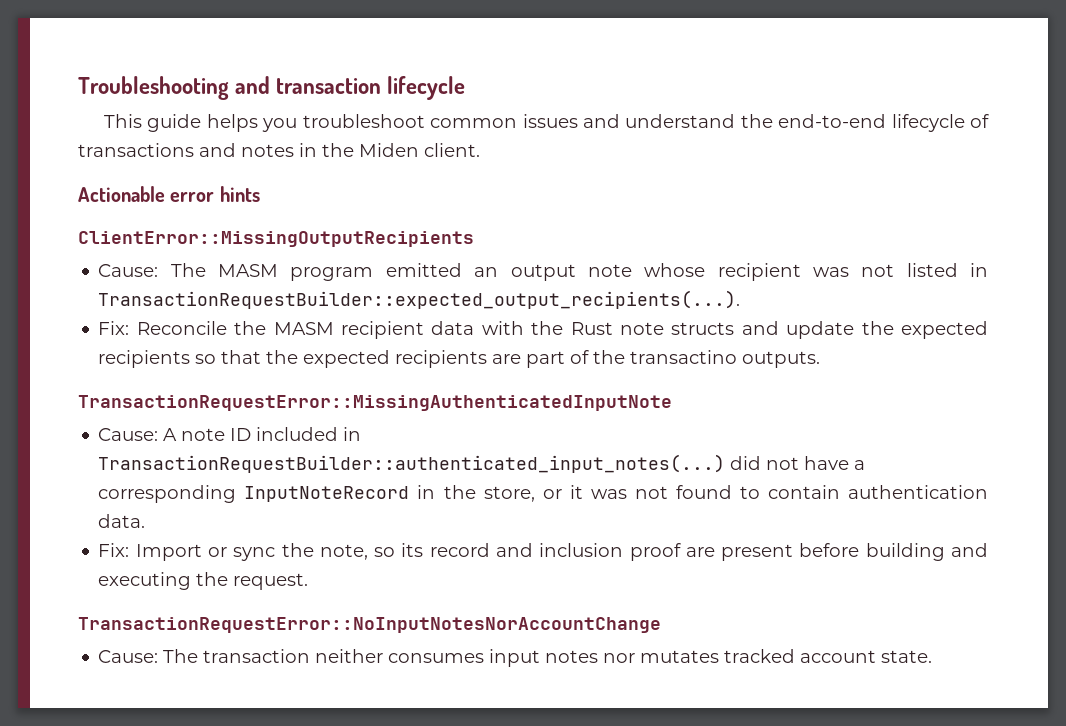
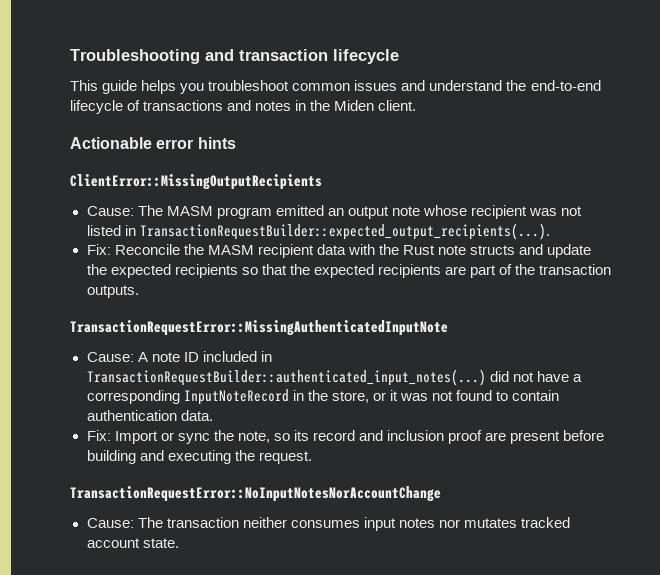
[630,350,738,364] transactino -> [539,264,612,275] transaction

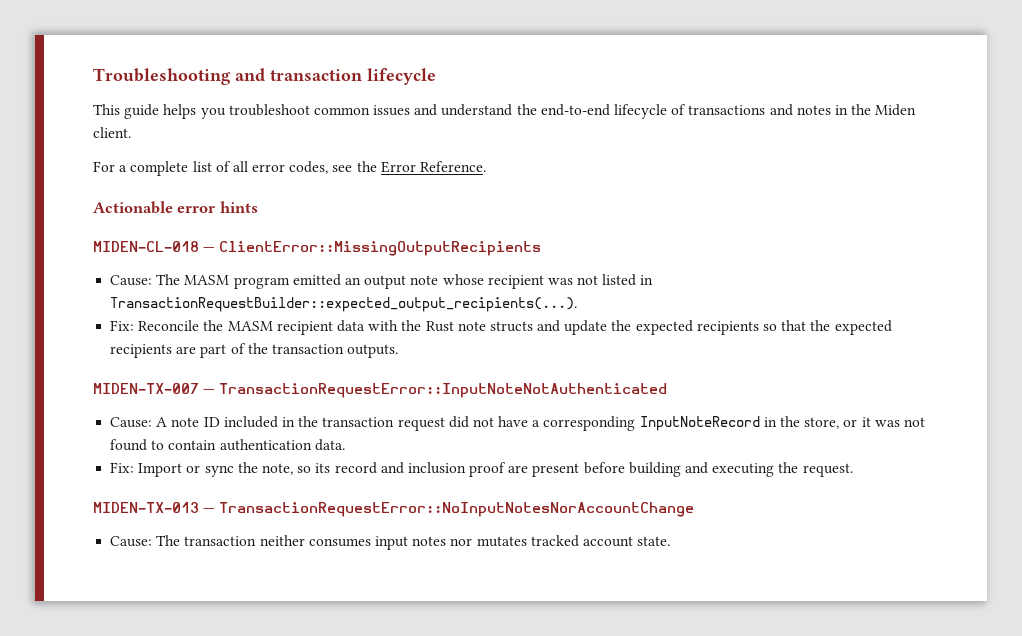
(417, 105) none -> [93,161,487,176] // For a complete list of all error codes, see the Error Reference.
(236, 143) none -> [93,241,216,252] MIDEN-CL-018 —
[70,320,448,336] TransactionRequestError::MissingAuthenticatedInputNote -> [93,383,668,398] MIDEN-TX-007 — TransactionRequestError::InputNoteNotAuthenticated
[86,369,486,386] TransactionRequestBuilder::authenticated_input_notes(...) -> [298,416,445,431] the transaction request
(312, 457) none -> [93,502,216,513] MIDEN-TX-013 —

